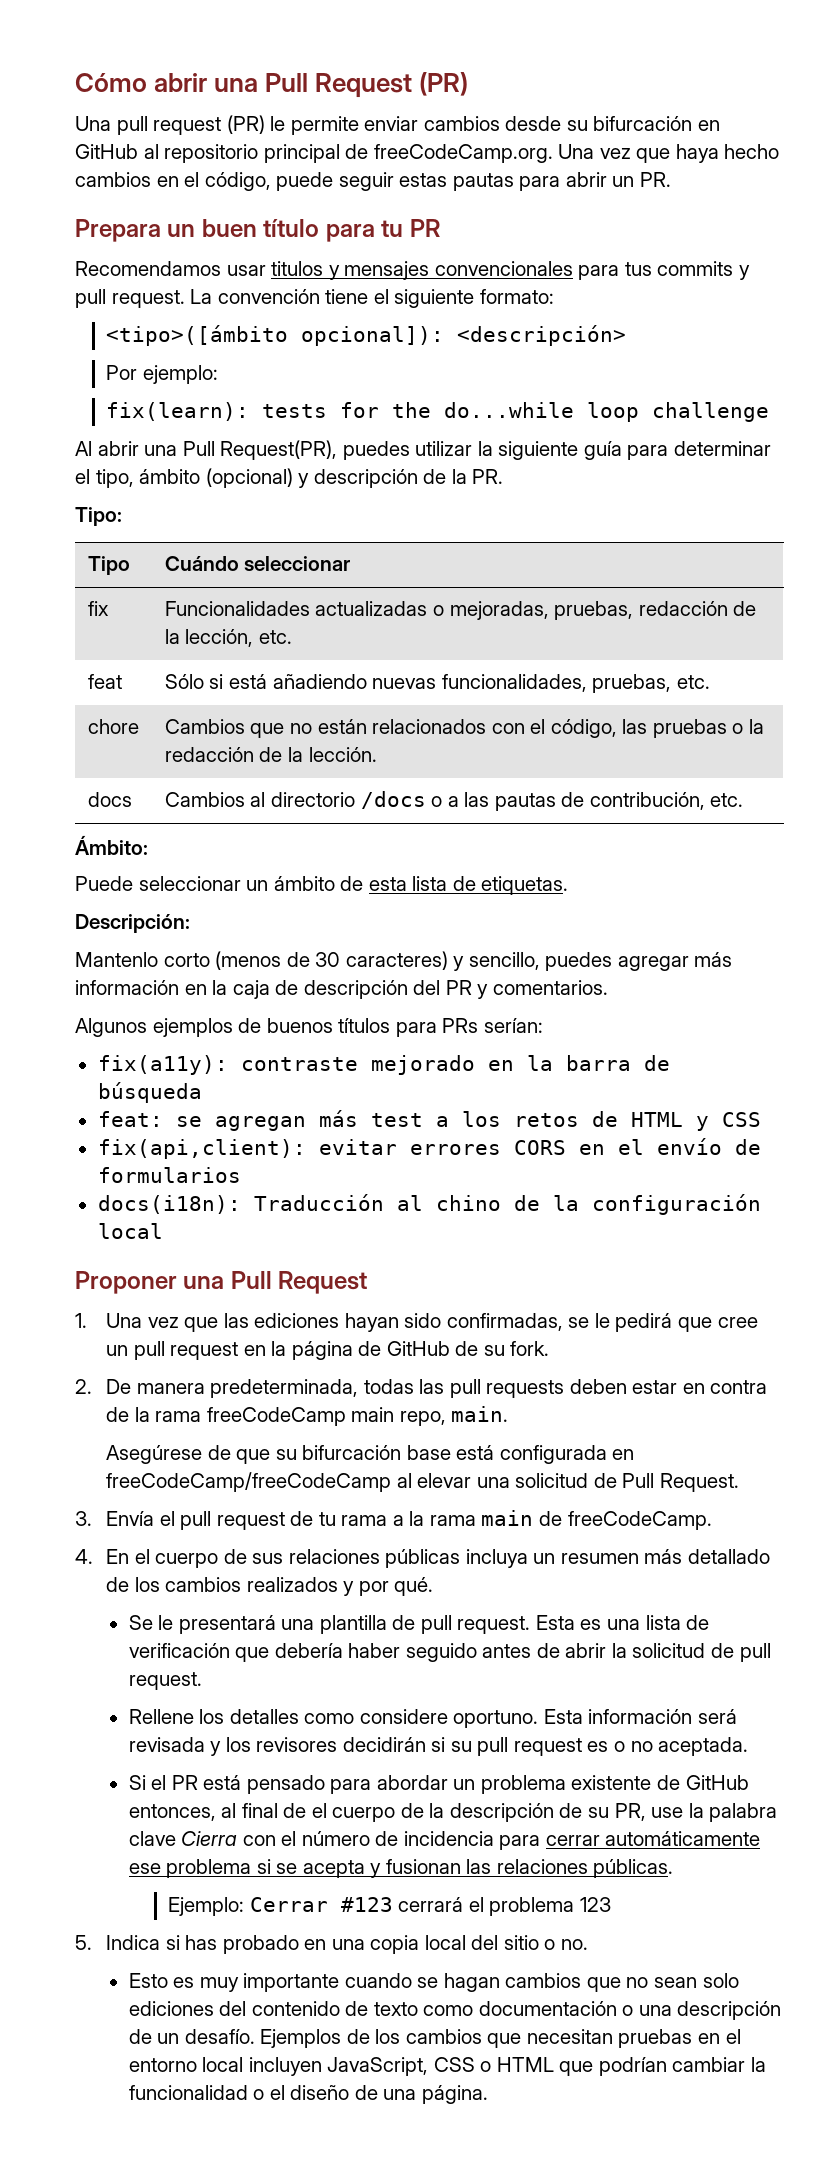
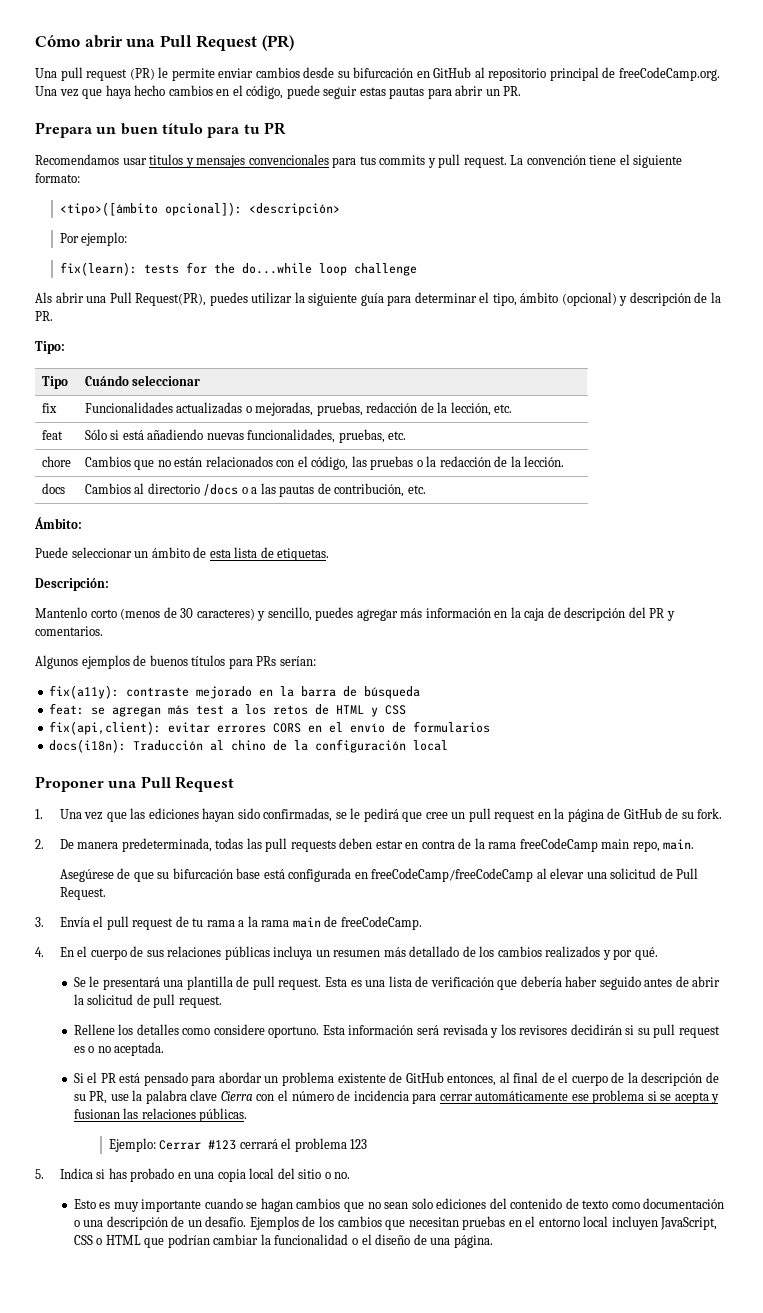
[75,441,92,456] Al -> [35,292,52,303] Als

